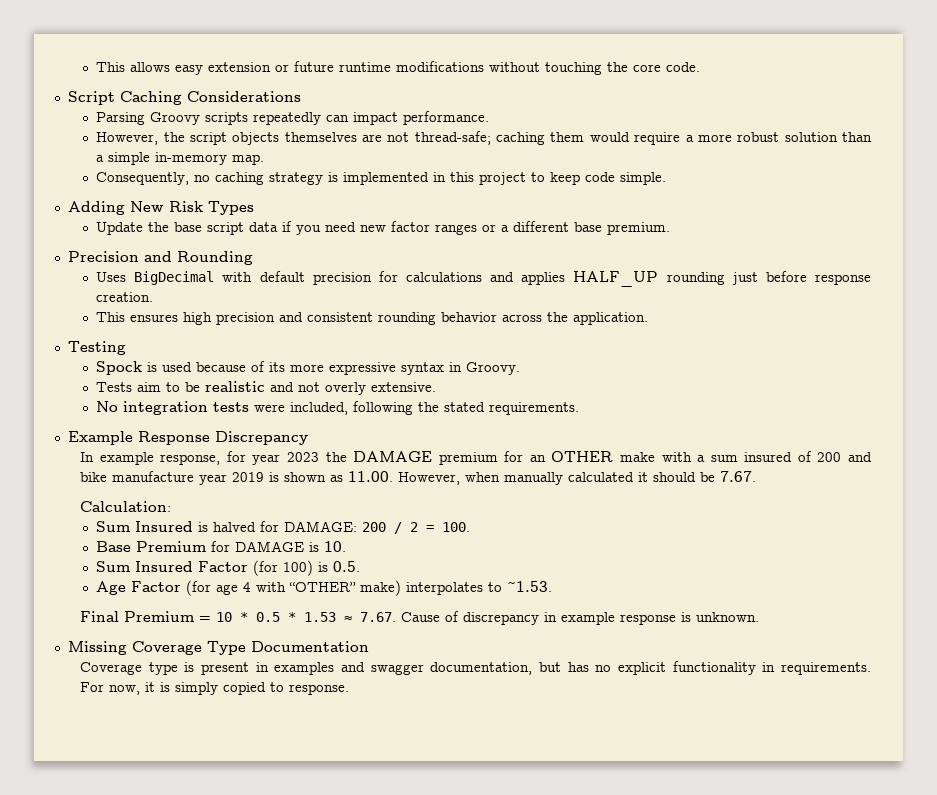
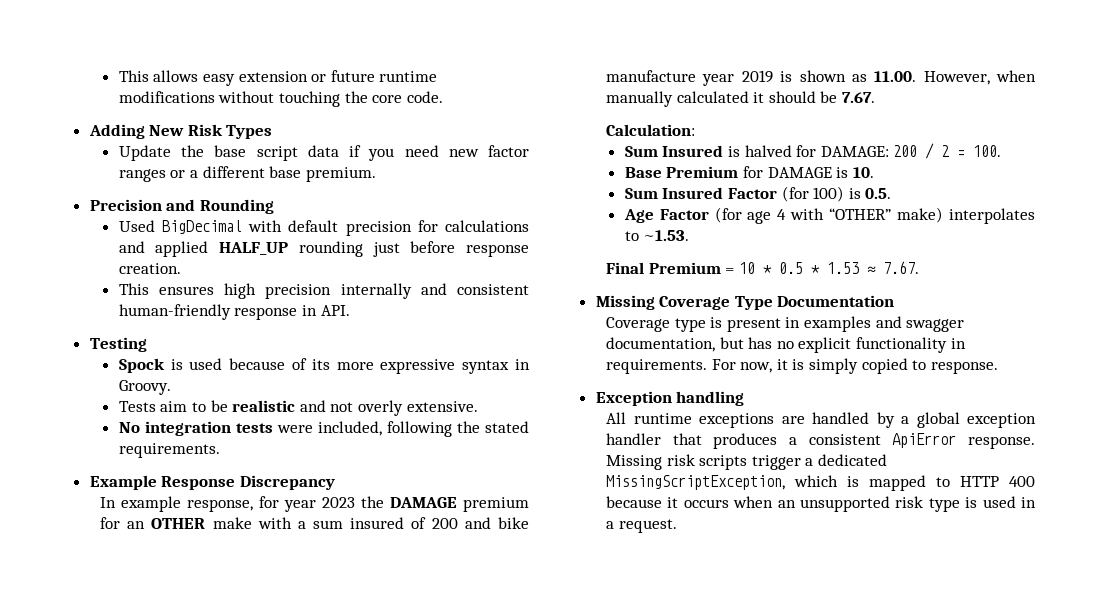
[67,91,301,105] [96,111,490,125] [96,131,872,145] [96,152,265,165] [96,172,667,185] // Script Caching Considerations // Parsing Groovy scripts repeatedly can impact performance. // However, the script objects themselves are not thread-safe; caching them would require a more robust solution than a simple in-memory map. // Consequently, no caching strategy is implemented in this project to keep code simple. -> (443, 97) none
[96,272,127,282] Uses -> [118,220,155,232] Used
[521,272,566,285] applies -> [155,241,209,257] applied
(276, 318) none -> [340,283,412,299] internally
[378,312,649,325] rounding behavior across the application. -> [118,304,350,320] human-friendly response in API.
[401,611,760,625] Cause of discrepancy in example response is unknown. -> (919, 267) none
(350, 689) none -> [595,391,745,406] [606,412,1036,428] [606,433,1035,449] [606,454,888,470] [606,475,1035,491] [606,496,1036,512] [606,519,677,533] // Exception handling // All runtime exceptions are handled by a global exception handler that produces a consistent ApiError response. Missing risk scripts trigger a dedicated MissingScriptException, which is mapped to HTTP 400 because it occurs when an unsupported risk type is used in a request.

